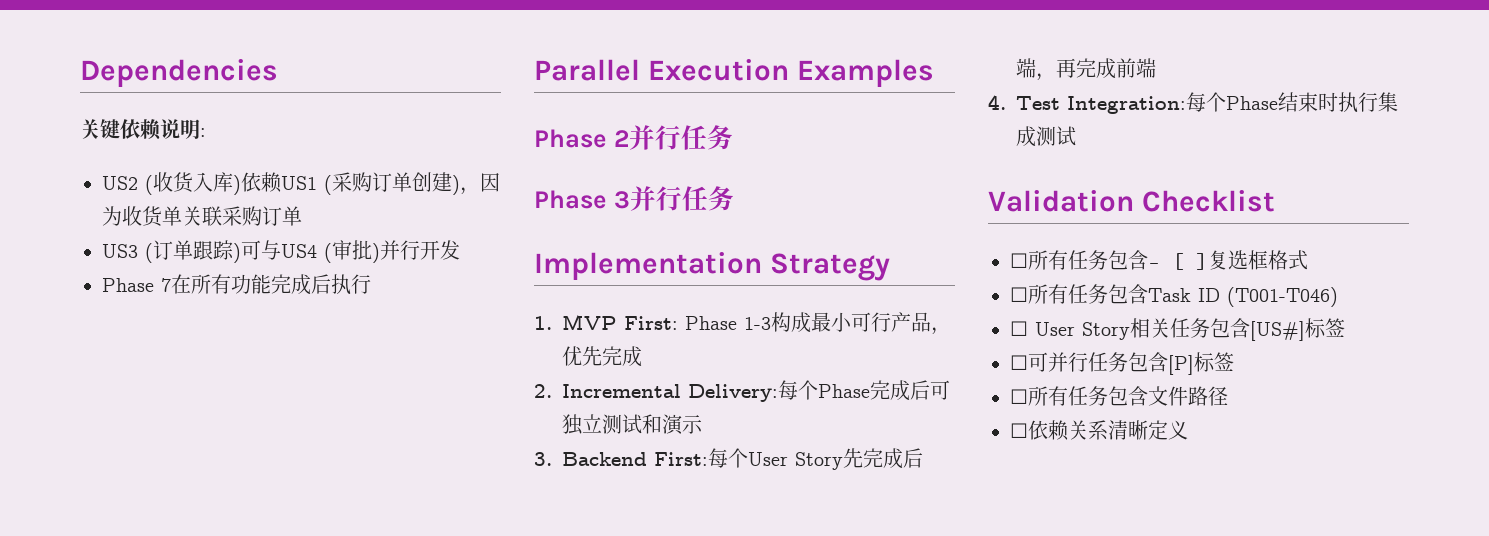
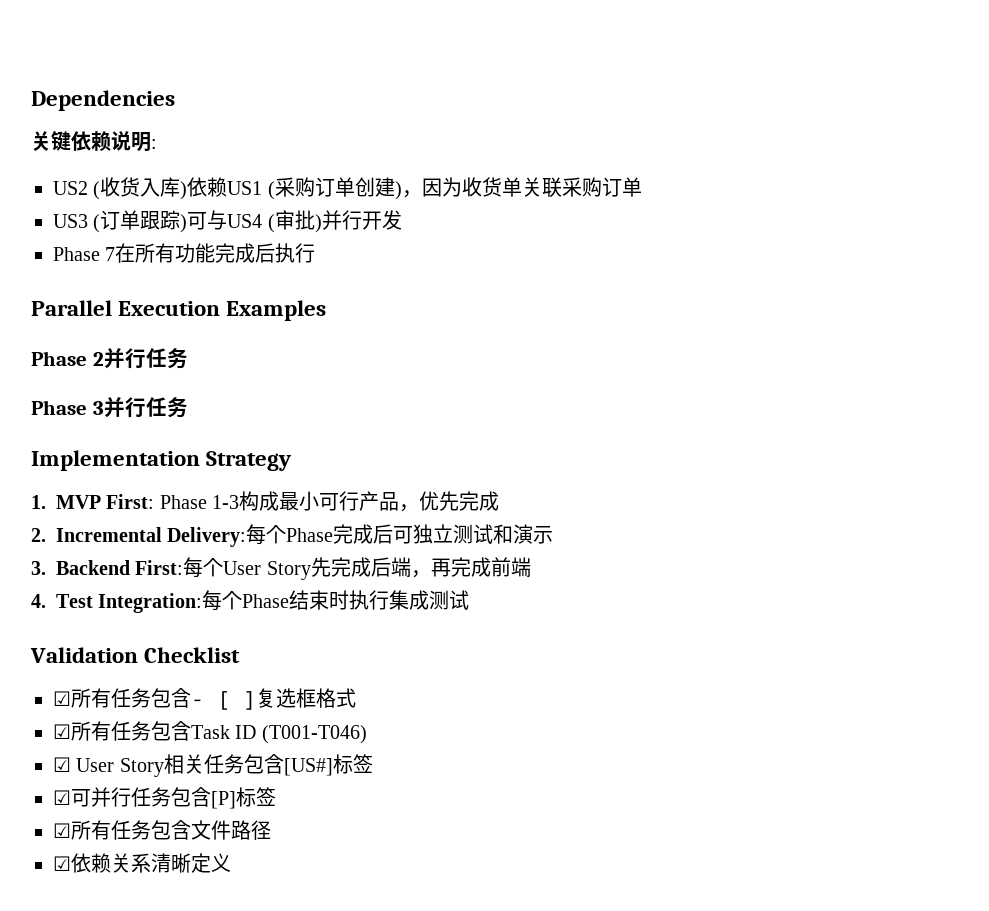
[1010,253,1028,268] ☐ -> [53,691,71,706] ☑
[1010,287,1028,302] ☐ -> [53,724,71,739] ☑
[1010,321,1028,336] ☐ -> [53,757,71,772] ☑
[1010,355,1028,370] ☐ -> [53,790,71,805] ☑
[1010,389,1028,404] ☐ -> [53,823,71,838] ☑
[1010,423,1028,438] ☐ -> [53,856,71,871] ☑

